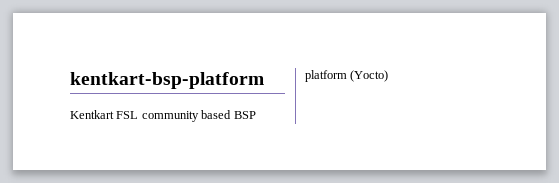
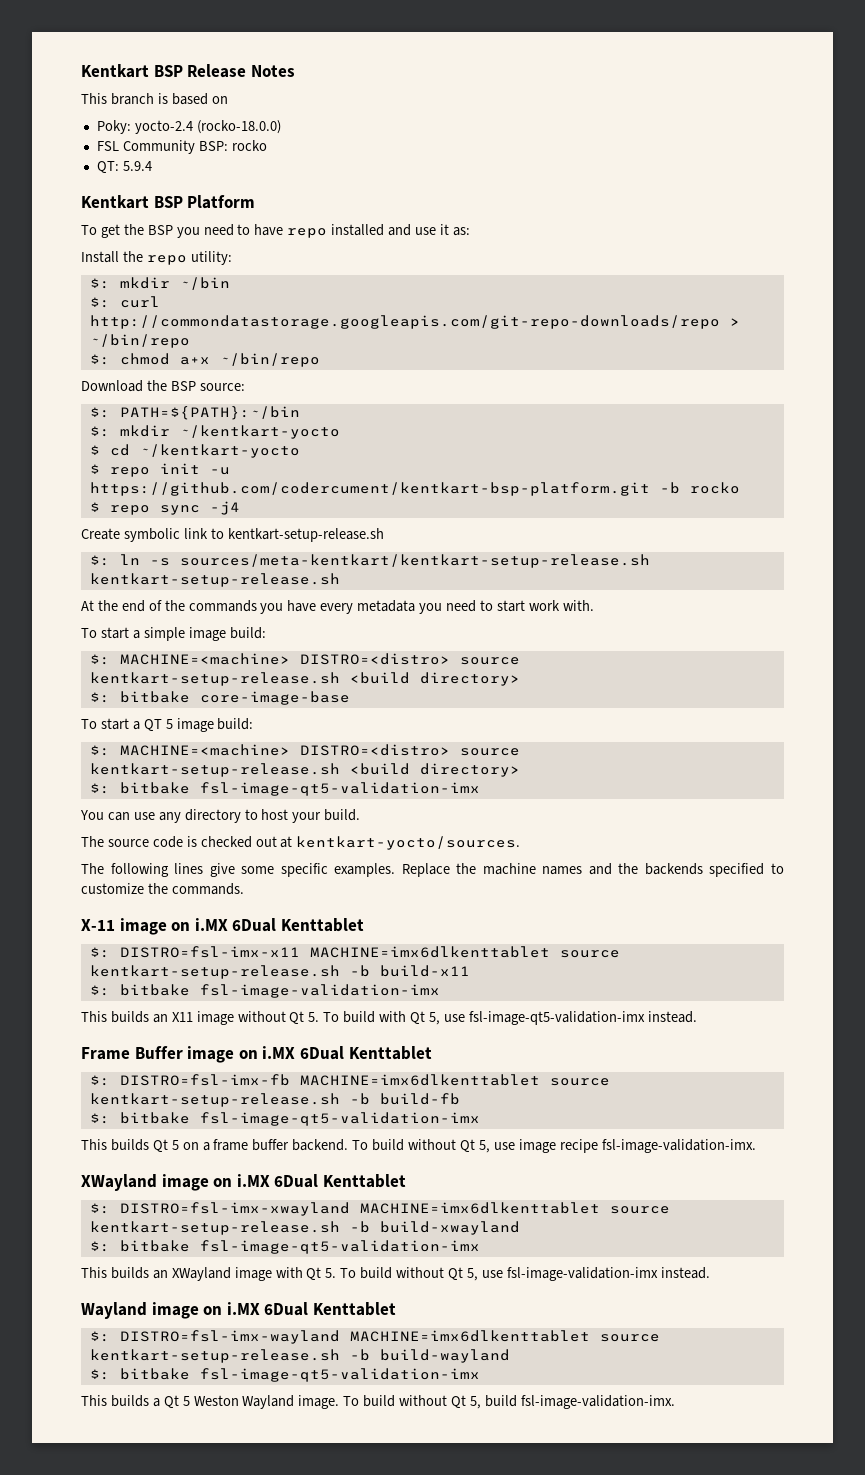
[70,72,264,89] [70,110,256,122] [305,70,389,82] kentkart-bsp-platform // Kentkart FSL community based BSP platform (Yocto) -> [81,64,295,78] [81,93,228,105] [96,120,281,134] [96,140,267,154] [96,161,152,174] [81,195,256,209] [81,224,470,238] [81,251,232,265] [89,277,230,290] [89,296,160,308] [89,315,740,329] [89,334,190,348] [89,353,320,367] [81,380,245,392] [89,406,300,420] [89,425,340,439] [89,444,300,458] [89,463,230,477] [89,482,740,496] [89,501,240,515] [81,528,384,542] [89,554,650,568] [89,573,340,587] [81,600,594,614] [81,627,266,641] [89,653,520,665] [89,672,520,686] [89,691,350,705] [81,718,254,732] [89,744,520,756] [89,763,520,777] [89,782,480,796] [80,809,361,823] [81,836,521,850] [81,863,784,877] [81,883,244,895] [81,918,364,935] [89,946,620,958] [89,965,470,979] [89,984,440,998] [81,1011,697,1025] [81,1046,432,1063] [89,1074,610,1086] [89,1093,460,1107] [89,1112,480,1126] [81,1139,756,1153] [81,1174,406,1191] [89,1202,670,1216] [89,1221,520,1235] [89,1240,480,1254] [81,1267,710,1281] [81,1302,396,1319] [89,1330,660,1344] [89,1349,510,1363] [89,1368,480,1382] [81,1395,675,1409] Kentkart BSP Release Notes // This branch is based on // Poky: yocto-2.4 (rocko-18.0.0) // FSL Community BSP: rocko // QT: 5.9.4 // Kentkart BSP Platform // To get the BSP you need to have repo installed and use it as: // Install the repo utility: // $: mkdir ~/bin // $: curl http://commondatastorage.googleapis.com/git-repo-downloads/repo > ~/bin/repo // $: chmod a+x ~/bin/repo // Download the BSP source: // $: PATH=${PATH}:~/bin // $: mkdir ~/kentkart-yocto // $ cd ~/kentkart-yocto // $ repo init -u https://github.com/codercument/kentkart-bsp-platform.git -b rocko // $ repo sync -j4 // Create symbolic link to kentkart-setup-release.sh // $: ln -s sources/meta-kentkart/kentkart-setup-release.sh kentkart-setup-release.sh // At the end of the commands you have every metadata you need to start work with. // To start a simple image build: // $: MACHINE=<machine> DISTRO=<distro> source kentkart-setup-release.sh <build directory> // $: bitbake core-image-base // To start a QT 5 image build: // $: MACHINE=<machine> DISTRO=<distro> source kentkart-setup-release.sh <build directory> // $: bitbake fsl-image-qt5-validation-imx // You can use any directory to host your build. // The source code is checked out at kentkart-yocto/sources. // The following lines give some specific examples. Replace the machine names and the backends specified to customize the commands. // X-11 image on i.MX 6Dual Kenttablet // $: DISTRO=fsl-imx-x11 MACHINE=imx6dlkenttablet source kentkart-setup-release.sh -b build-x11 // $: bitbake fsl-image-validation-imx // This builds an X11 image without Qt 5. To build with Qt 5, use fsl-image-qt5-validation-imx instead. // Frame Buffer image on i.MX 6Dual Kenttablet // $: DISTRO=fsl-imx-fb MACHINE=imx6dlkenttablet source kentkart-setup-release.sh -b build-fb // $: bitbake fsl-image-qt5-validation-imx // This builds Qt 5 on a frame buffer backend. To build without Qt 5, use image recipe fsl-image-validation-imx. // XWayland image on i.MX 6Dual Kenttablet // $: DISTRO=fsl-imx-xwayland MACHINE=imx6dlkenttablet source kentkart-setup-release.sh -b build-xwayland // $: bitbake fsl-image-qt5-validation-imx // This builds an XWayland image with Qt 5. To build without Qt 5, use fsl-image-validation-imx instead. // Wayland image on i.MX 6Dual Kenttablet // $: DISTRO=fsl-imx-wayland MACHINE=imx6dlkenttablet source kentkart-setup-release.sh -b build-wayland // $: bitbake fsl-image-qt5-validation-imx // This builds a Qt 5 Weston Wayland image. To build without Qt 5, build fsl-image-validation-imx.

